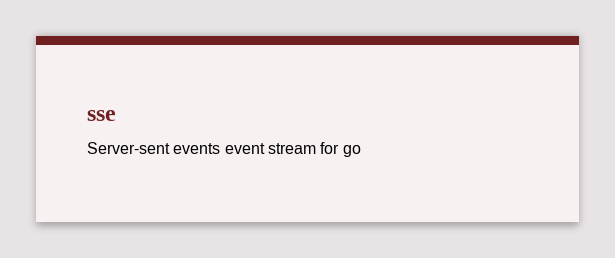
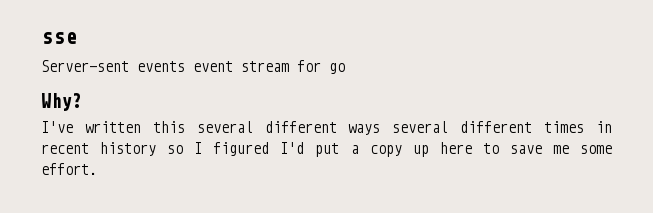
(361, 151) none -> [41,93,81,111] [41,121,613,135] [41,142,612,157] [41,163,97,175] // Why? // I've written this several different ways several different times in recent history so I figured I'd put a copy up here to save me some effort.

